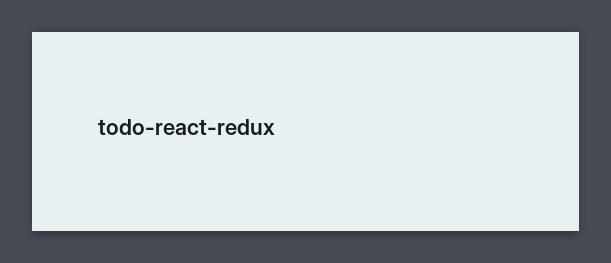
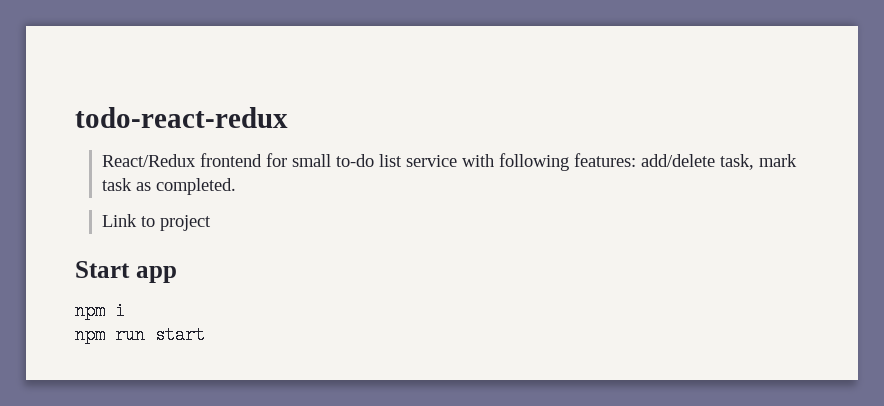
(275, 127) none -> [102,153,798,171] [102,178,237,195] [102,214,212,231] [75,261,177,283] [75,302,125,320] [75,326,205,344] // React/Redux frontend for small to-do list service with following features: add/delete task, mark task as completed. // Link to project // Start app // npm i // npm run start

